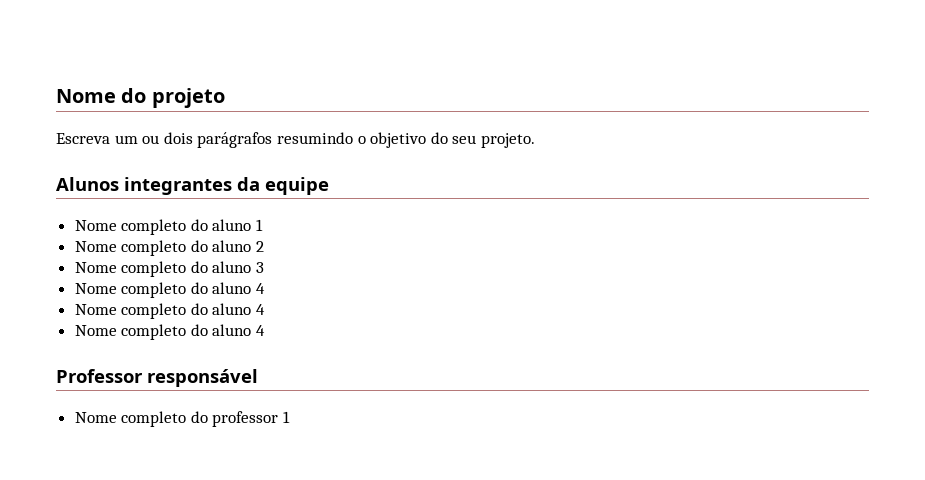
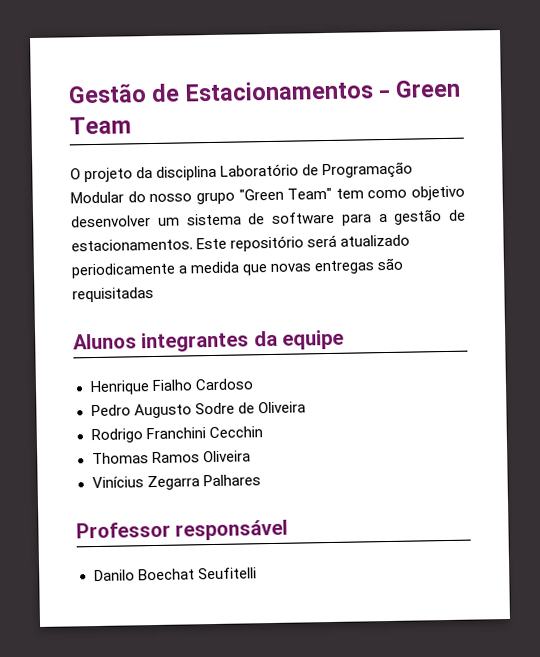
[56,88,225,108] [56,132,535,148] [56,177,329,195] [74,219,264,235] [74,240,265,256] [74,261,265,277] [74,282,266,298] [74,303,266,319] [74,324,266,340] [56,369,258,387] [74,411,291,427] Nome do projeto // Escreva um ou dois parágrafos resumindo o objetivo do seu projeto. // Alunos integrantes da equipe // Nome completo do aluno 1 // Nome completo do aluno 2 // Nome completo do aluno 3 // Nome completo do aluno 4 // Nome completo do aluno 4 // Nome completo do aluno 4 // Professor responsável // Nome completo do professor 1 -> [68,79,462,104] [69,116,132,135] [70,161,414,183] [70,185,465,205] [71,209,466,228] [71,234,411,252] [71,257,405,279] [72,286,154,303] [73,329,345,353] [89,378,254,396] [90,401,306,419] [90,426,263,444] [91,450,251,465] [91,474,261,491] [76,519,289,541] [93,567,257,582] Gestão de Estacionamentos - Green Team // O projeto da disciplina Laboratório de Programação Modular do nosso grupo "Green Team" tem como objetivo desenvolver um sistema de software para a gestão de estacionamentos. Este repositório será atualizado periodicamente a medida que novas entregas são requisitadas // Alunos integrantes da equipe // Henrique Fialho Cardoso // Pedro Augusto Sodre de Oliveira // Rodrigo Franchini Cecchin // Thomas Ramos Oliveira // Vinícius Zegarra Palhares // Professor responsável // Danilo Boechat Seufitelli

